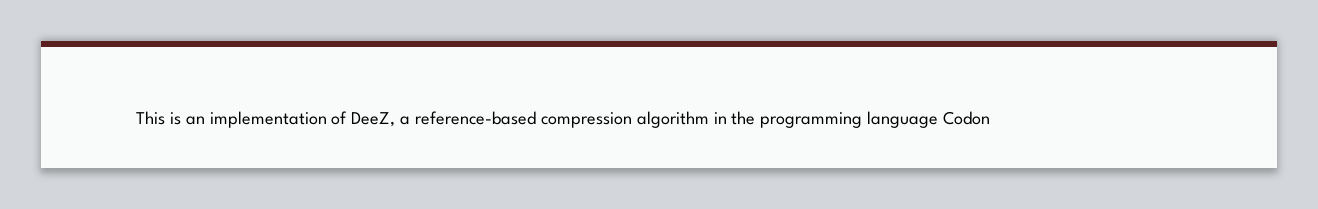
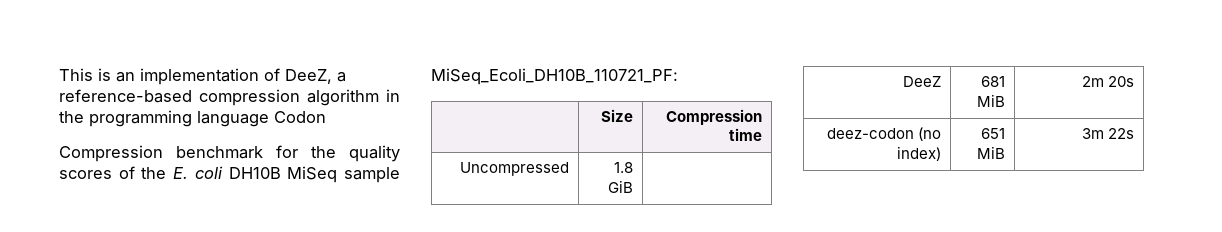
(991, 118) none -> [59,145,400,162] [59,166,401,183] [431,68,678,85] [601,109,634,122] [666,109,763,125] [729,128,763,141] [460,162,570,176] [614,162,634,173] [608,180,634,193] [903,76,942,87] [981,76,1006,87] [977,94,1006,107] [1082,76,1135,87] [827,127,942,141] [897,146,942,161] [981,128,1006,139] [977,146,1006,159] [1082,128,1135,139] // Compression benchmark for the quality scores of the E. coli DH10B MiSeq sample MiSeq_Ecoli_DH10B_110721_PF: // | Size | Compression time // Uncompressed | 1.8 GiB | // DeeZ | 681 MiB | 2m 20s // deez-codon (no index) | 651 MiB | 3m 22s

